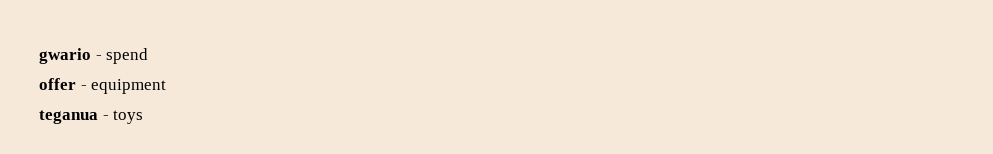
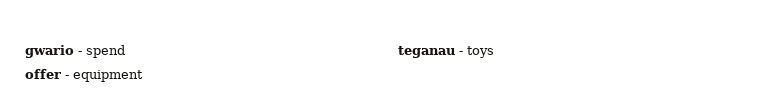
[39,110,98,124] teganua -> [398,46,455,58] teganau

